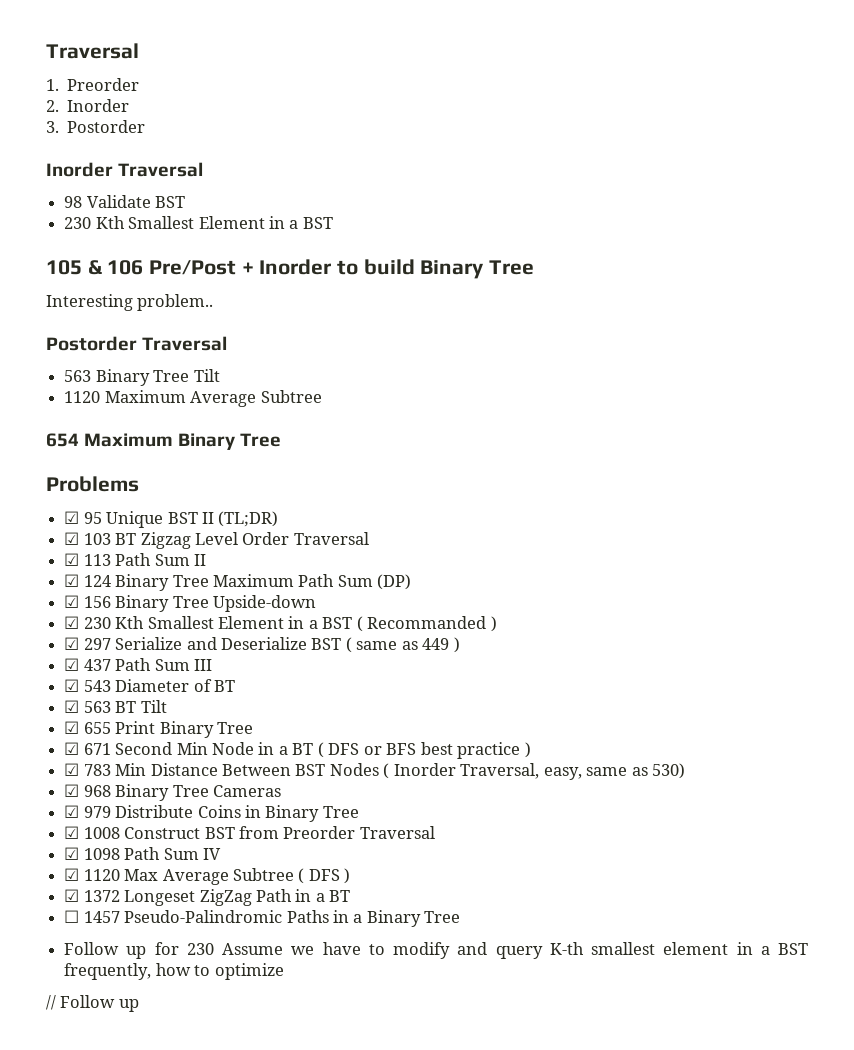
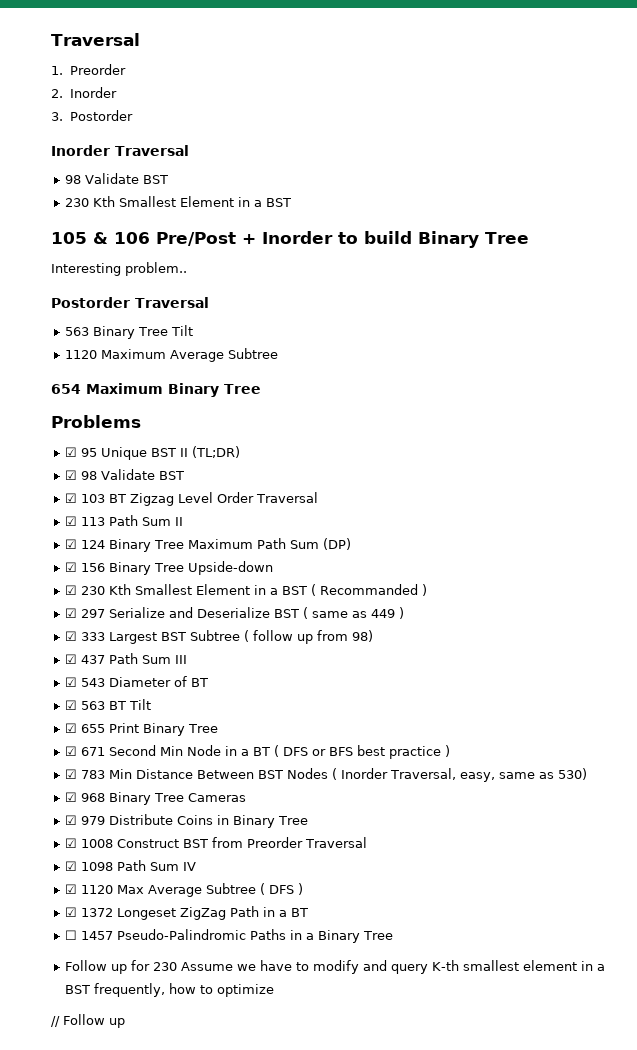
(279, 519) none -> [65,469,185,480] // ☑ 98 Validate BST
(460, 645) none -> [65,630,374,644] // ☑ 333 Largest BST Subtree ( follow up from 98)

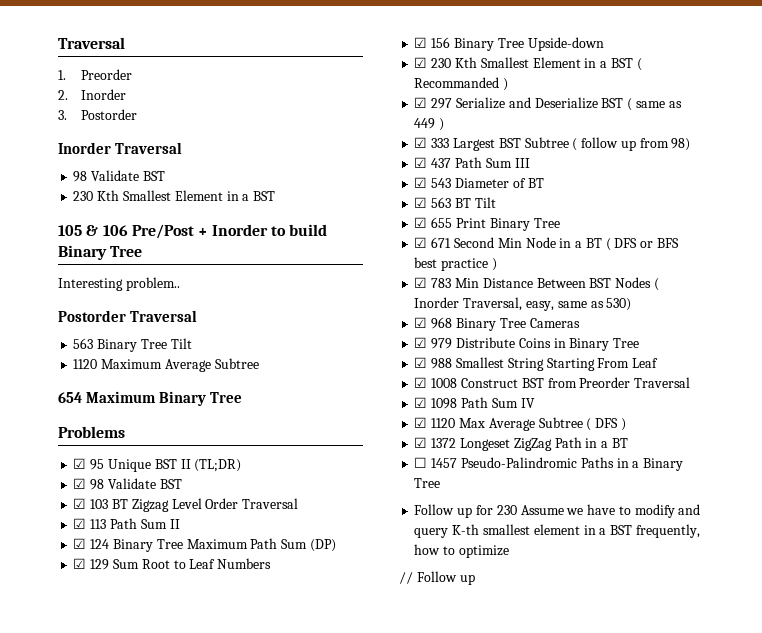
(352, 544) none -> [73,558,272,570] // ☑ 129 Sum Root to Leaf Numbers
(309, 820) none -> [414,357,659,371] // ☑ 988 Smallest String Starting From Leaf

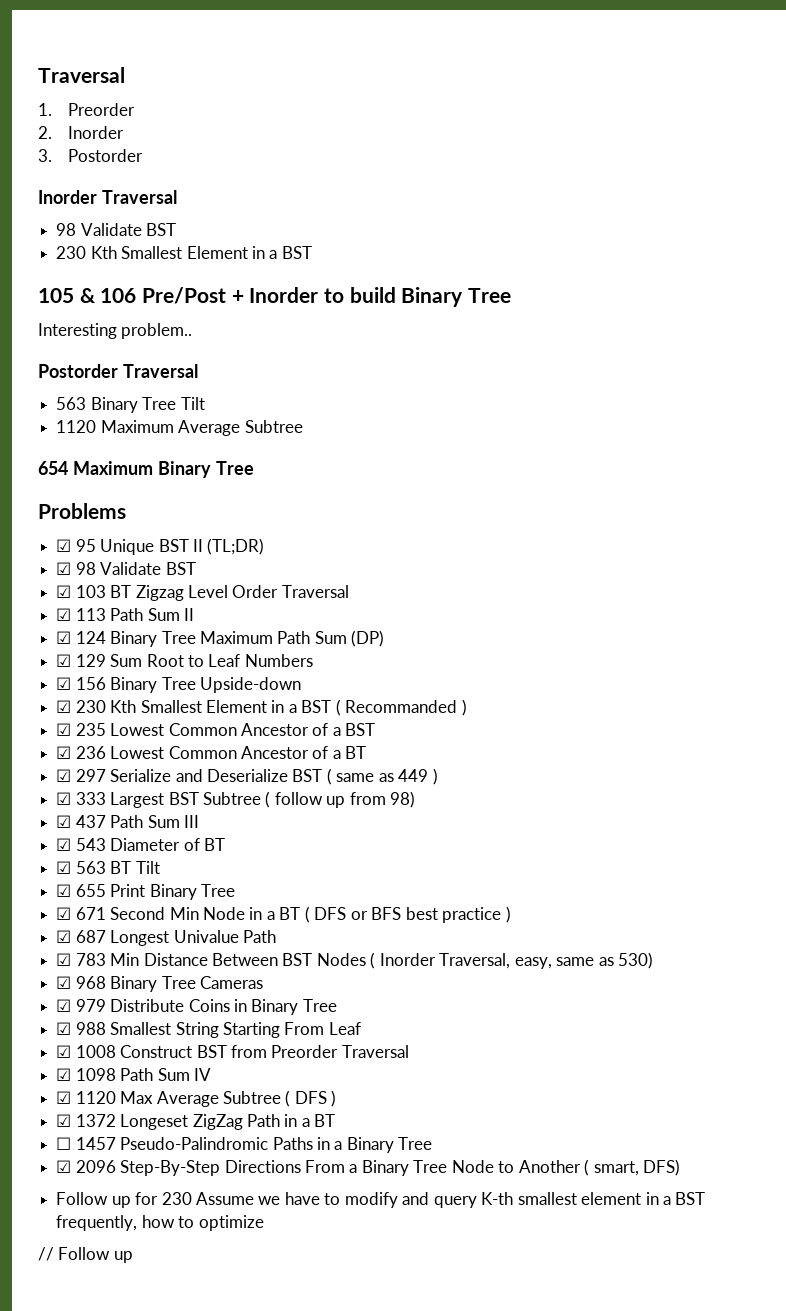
(509, 84) none -> [56,723,376,736] [56,746,367,759] // ☑ 235 Lowest Common Ancestor of a BST // ☑ 236 Lowest Common Ancestor of a BT
(497, 264) none -> [56,930,276,946] // ☑ 687 Longest Univalue Path
(441, 483) none -> [56,1159,681,1176] // ☑ 2096 Step-By-Step Directions From a Binary Tree Node to Another ( smart, DFS)

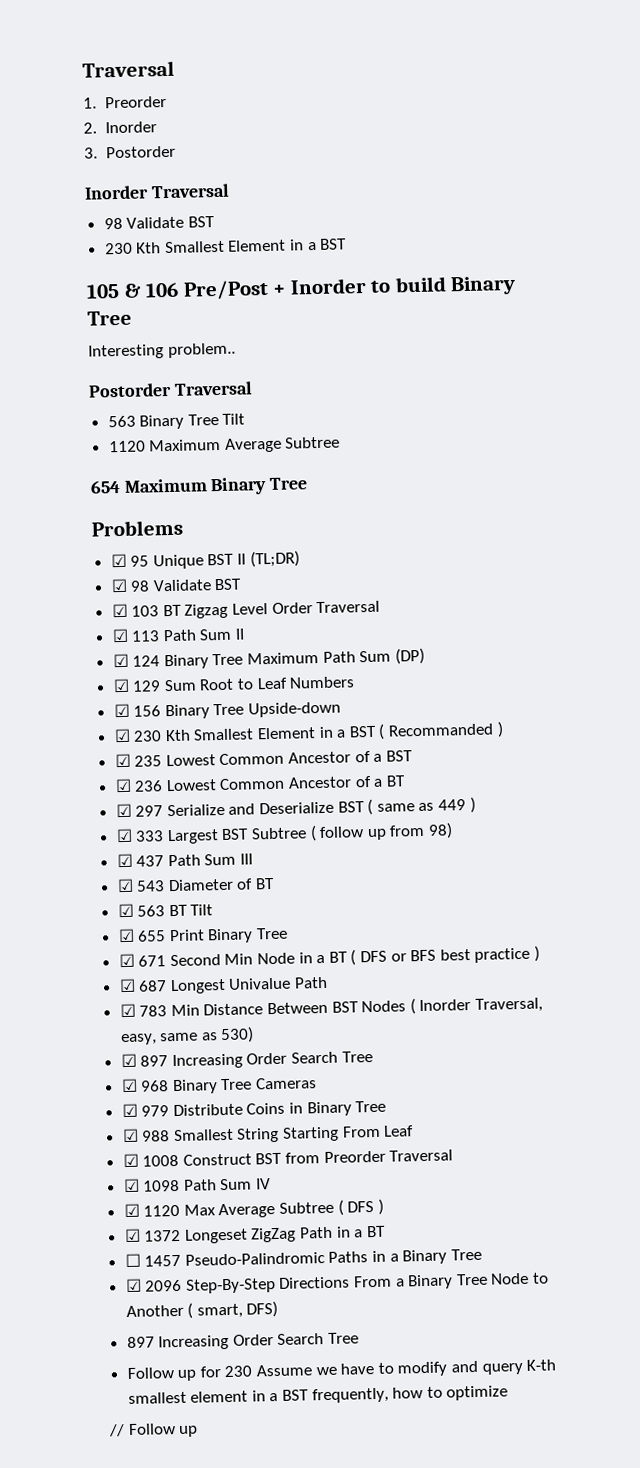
(654, 960) none -> [120,1051,373,1070] // ☑ 897 Increasing Order Search Tree
(681, 1167) none -> [126,1332,360,1351] // 897 Increasing Order Search Tree

